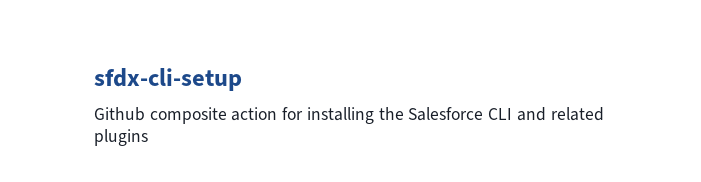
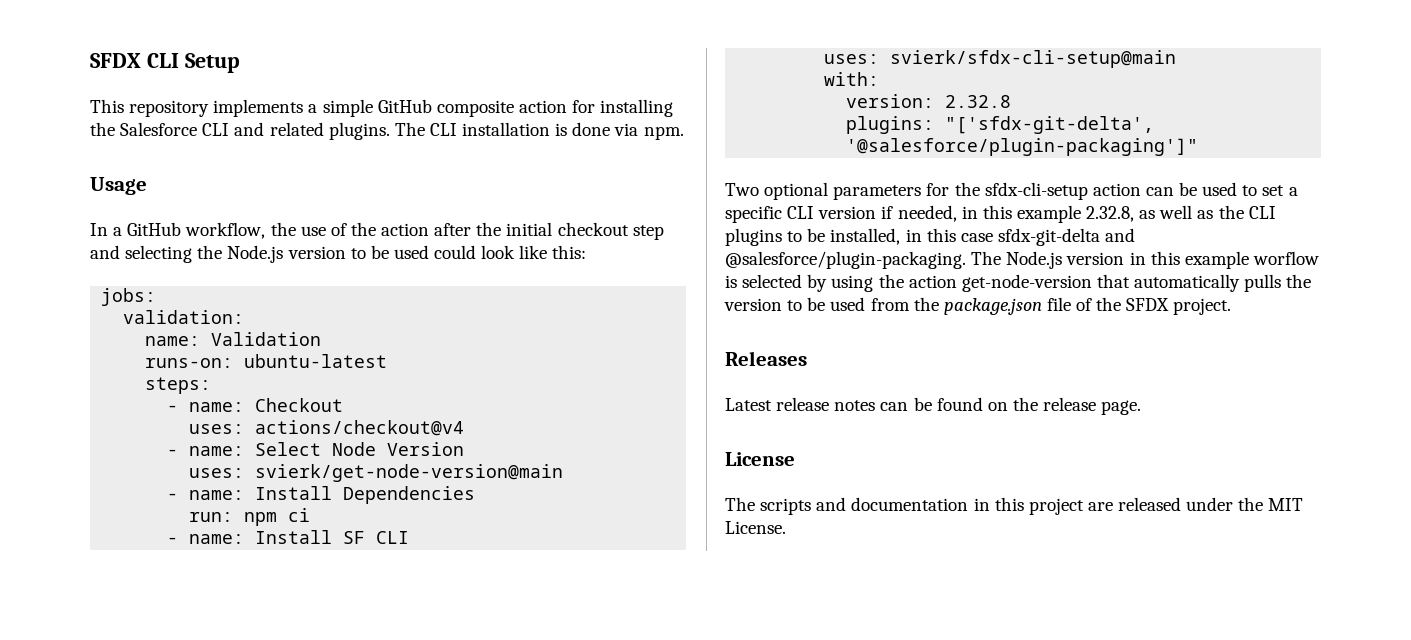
[94,68,242,91] [94,107,145,121] sfdx-cli-setup // Github -> [90,53,240,73] [90,99,432,117] SFDX CLI Setup // This repository implements a simple GitHub
[94,129,148,146] plugins -> [328,122,684,140] [90,177,147,195] [90,222,664,240] [90,245,587,263] [101,288,157,306] [123,310,245,324] [145,332,322,346] [145,354,388,368] [145,377,212,394] [167,398,344,412] [189,420,465,436] [167,442,465,456] [189,464,564,482] [167,486,476,504] [189,508,311,526] [167,530,410,544] [824,50,1177,68] [824,72,880,86] [846,94,1012,108] [846,116,1155,134] [846,138,1199,156] [725,182,1298,200] [725,205,1276,223] [725,228,1136,246] [725,251,1319,269] [725,274,1312,292] [724,297,1232,315] [725,351,807,366] [725,397,1142,415] [725,452,795,466] [725,497,1304,515] [725,521,786,534] plugins. The CLI installation is done via npm. // Usage // In a GitHub workflow, the use of the action after the initial checkout step and selecting the Node.js version to be used could look like this: // jobs: // validation: // name: Validation // runs-on: ubuntu-latest // steps: // - name: Checkout // uses: actions/checkout@v4 // - name: Select Node Version // uses: svierk/get-node-version@main // - name: Install Dependencies // run: npm ci // - name: Install SF CLI // uses: svierk/sfdx-cli-setup@main // with: // version: 2.32.8 // plugins: "['sfdx-git-delta', '@salesforce/plugin-packaging']" // Two optional parameters for the sfdx-cli-setup action can be used to set a specific CLI version if needed, in this example 2.32.8, as well as the CLI plugins to be installed, in this case sfdx-git-delta and @salesforce/plugin-packaging. The Node.js version in this example worflow is selected by using the action get-node-version that automatically pulls the version to be used from the package.json file of the SFDX project. // Releases // Latest release notes can be found on the release page. // License // The scripts and documentation in this project are released under the MIT License.

